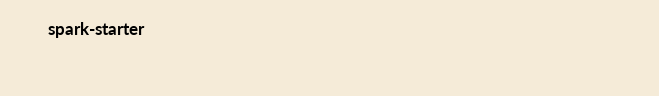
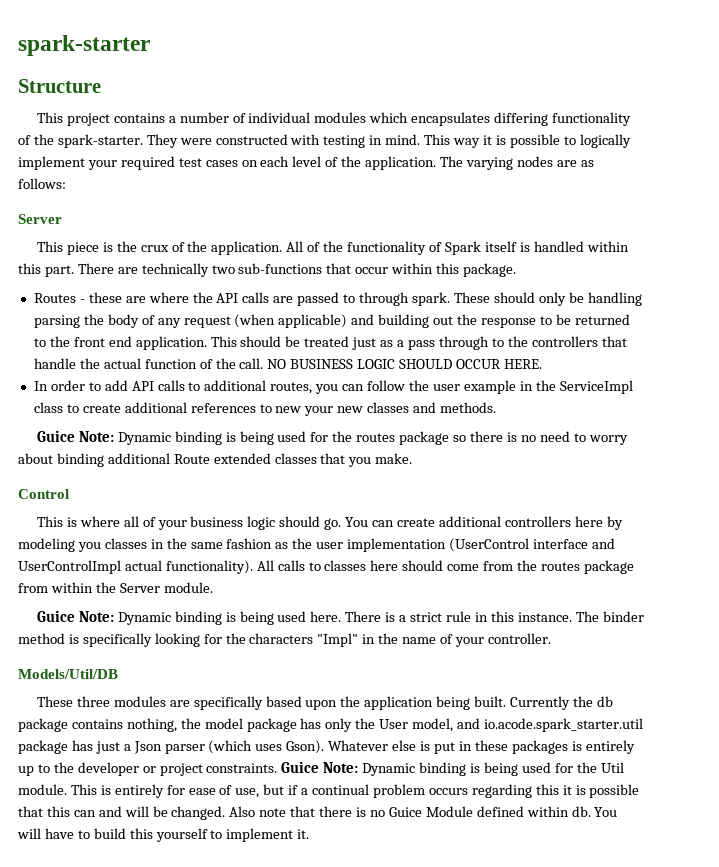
(145, 30) none -> [18,79,101,93] [36,112,632,126] [18,134,631,148] [18,156,594,170] [18,178,66,189] [18,214,62,224] [36,241,629,255] [18,263,517,277] [33,292,642,306] [33,314,630,328] [33,336,627,350] [33,358,542,369] [33,380,633,394] [33,402,497,416] [36,430,628,445] [18,453,413,467] [18,489,69,499] [36,516,623,530] [18,538,615,552] [18,560,634,574] [18,582,213,593] [36,610,644,625] [18,633,551,647] [18,669,118,679] [36,696,613,710] [18,718,643,732] [18,740,635,754] [18,761,624,776] [18,784,640,798] [18,806,618,820] [17,828,310,842] // Structure // This project contains a number of individual modules which encapsulates differing functionality of the spark-starter. They were constructed with testing in mind. This way it is possible to logically implement your required test cases on each level of the application. The varying nodes are as follows: // Server // This piece is the crux of the application. All of the functionality of Spark itself is handled within this part. There are technically two sub-functions that occur within this package. // Routes - these are where the API calls are passed to through spark. These should only be handling parsing the body of any request (when applicable) and building out the response to be returned to the front end application. This should be treated just as a pass through to the controllers that handle the actual function of the call. NO BUSINESS LOGIC SHOULD OCCUR HERE. // In order to add API calls to additional routes, you can follow the user example in the ServiceImpl class to create additional references to new your new classes and methods. // Guice Note: Dynamic binding is being used for the routes package so there is no need to worry about binding additional Route extended classes that you make. // Control // This is where all of your business logic should go. You can create additional controllers here by modeling you classes in the same fashion as the user implementation (UserControl interface and UserControlImpl actual functionality). All calls to classes here should come from the routes package from within the Server module. // Guice Note: Dynamic binding is being used here. There is a strict rule in this instance. The binder method is specifically looking for the characters "Impl" in the name of your controller. // Models/Util/DB // These three modules are specifically based upon the application being built. Currently the db package contains nothing, the model package has only the User model, and io.acode.spark_starter.util package has just a Json parser (which uses Gson). Whatever else is put in these packages is entirely up to the developer or project constraints. Guice Note: Dynamic binding is being used for the Util module. This is entirely for ease of use, but if a continual problem occurs regarding this it is possible that this can and will be changed. Also note that there is no Guice Module defined within db. You will have to build this yourself to implement it.

